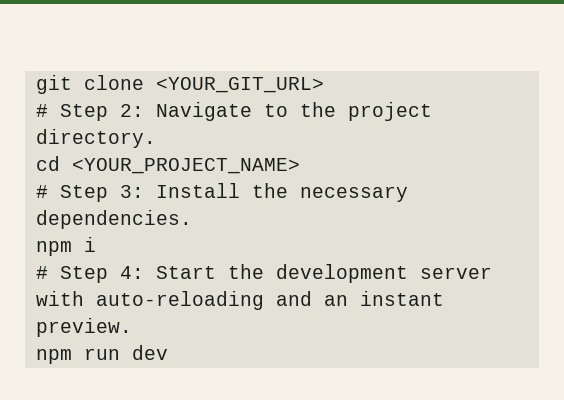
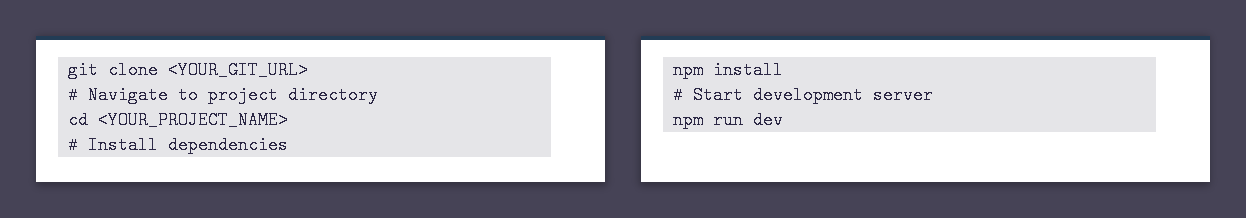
[59,102,432,121] [35,129,156,148] [35,156,300,174] [35,183,408,202] [35,210,192,229] [35,237,96,256] [35,264,492,283] [35,291,444,310] [35,318,132,337] Step 2: Navigate to the project directory. // cd <YOUR_PROJECT_NAME> // # Step 3: Install the necessary dependencies. // npm i // # Step 4: Start the development server with auto-reloading and an instant preview. -> [87,86,378,104] [67,111,288,129] [67,136,288,154] [672,61,783,79] [672,86,933,104] Navigate to project directory // cd <YOUR_PROJECT_NAME> // # Install dependencies // npm install // # Start development server

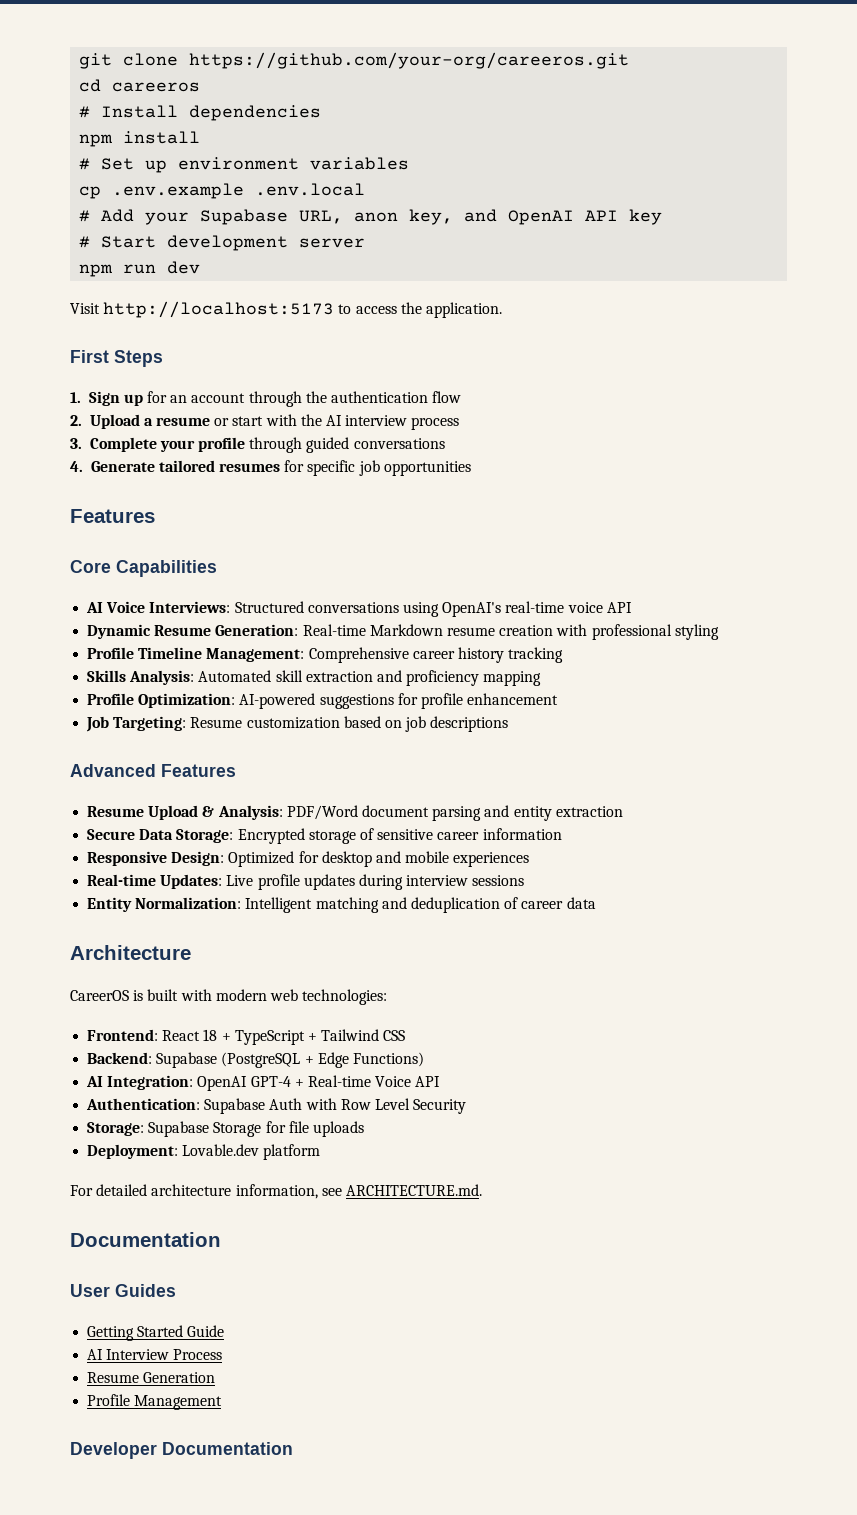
[167,61,308,79] [67,86,378,104] <YOUR_GIT_URL> // # Navigate to project directory -> [189,52,630,69] https://github.com/your-org/careeros.git
[97,111,288,129] <YOUR_PROJECT_NAME> -> [112,82,201,92] careeros
(783, 70) none -> [79,157,410,173] [79,183,366,199] [79,209,663,225] // # Set up environment variables // cp .env.example .env.local // # Add your Supabase URL, anon key, and OpenAI API key
(783, 120) none -> [70,301,502,318] [70,350,163,367] [70,391,462,407] [70,414,460,430] [70,437,445,453] [70,460,471,476] [70,509,155,523] [70,560,217,577] [86,601,632,617] [87,624,719,640] [87,647,564,663] [87,670,542,686] [87,693,559,709] [86,716,509,732] [70,764,236,777] [87,805,623,821] [87,828,562,844] [87,851,530,867] [87,874,525,890] [87,897,596,913] [70,945,191,960] [70,989,388,1005] [87,1029,406,1045] [87,1052,424,1068] [86,1075,441,1091] [86,1098,467,1114] [87,1121,364,1137] [87,1144,321,1160] [70,1184,482,1199] [70,1232,221,1247] [70,1284,176,1297] [87,1325,225,1341] [87,1349,223,1360] [87,1372,216,1383] [87,1394,223,1410] [70,1442,293,1459] // Visit http://localhost:5173 to access the application. // First Steps // 1. Sign up for an account through the authentication flow // 2. Upload a resume or start with the AI interview process // 3. Complete your profile through guided conversations // 4. Generate tailored resumes for specific job opportunities // Features // Core Capabilities // AI Voice Interviews: Structured conversations using OpenAI's real-time voice API // Dynamic Resume Generation: Real-time Markdown resume creation with professional styling // Profile Timeline Management: Comprehensive career history tracking // Skills Analysis: Automated skill extraction and proficiency mapping // Profile Optimization: AI-powered suggestions for profile enhancement // Job Targeting: Resume customization based on job descriptions // Advanced Features // Resume Upload & Analysis: PDF/Word document parsing and entity extraction // Secure Data Storage: Encrypted storage of sensitive career information // Responsive Design: Optimized for desktop and mobile experiences // Real-time Updates: Live profile updates during interview sessions // Entity Normalization: Intelligent matching and deduplication of career data // Architecture // CareerOS is built with modern web technologies: // Frontend: React 18 + TypeScript + Tailwind CSS // Backend: Supabase (PostgreSQL + Edge Functions) // AI Integration: OpenAI GPT-4 + Real-time Voice API // Authentication: Supabase Auth with Row Level Security // Storage: Supabase Storage for file uploads // Deployment: Lovable.dev platform // For detailed architecture information, see ARCHITECTURE.md. // Documentation // User Guides // Getting Started Guide // AI Interview Process // Resume Generation // Profile Management // Developer Documentation

